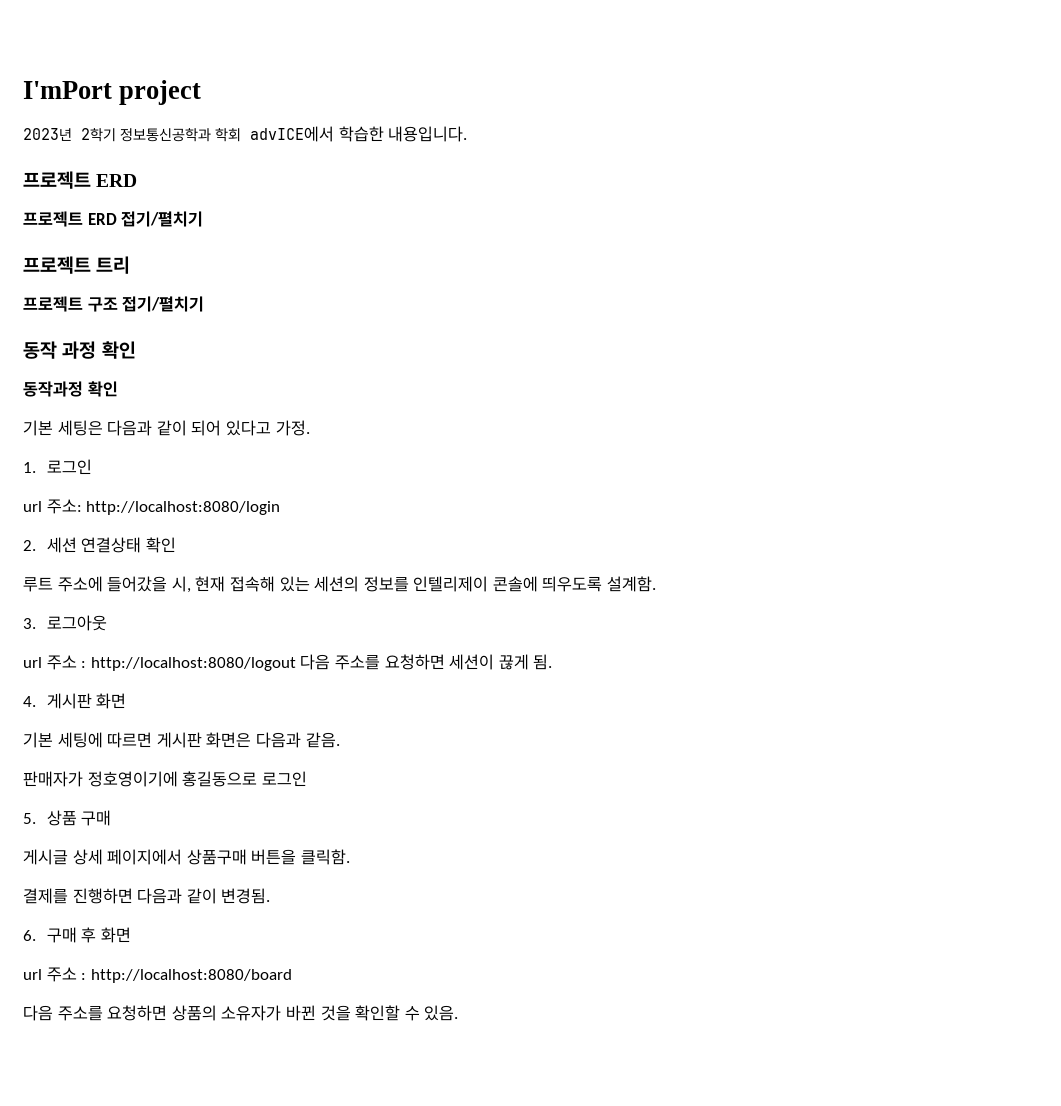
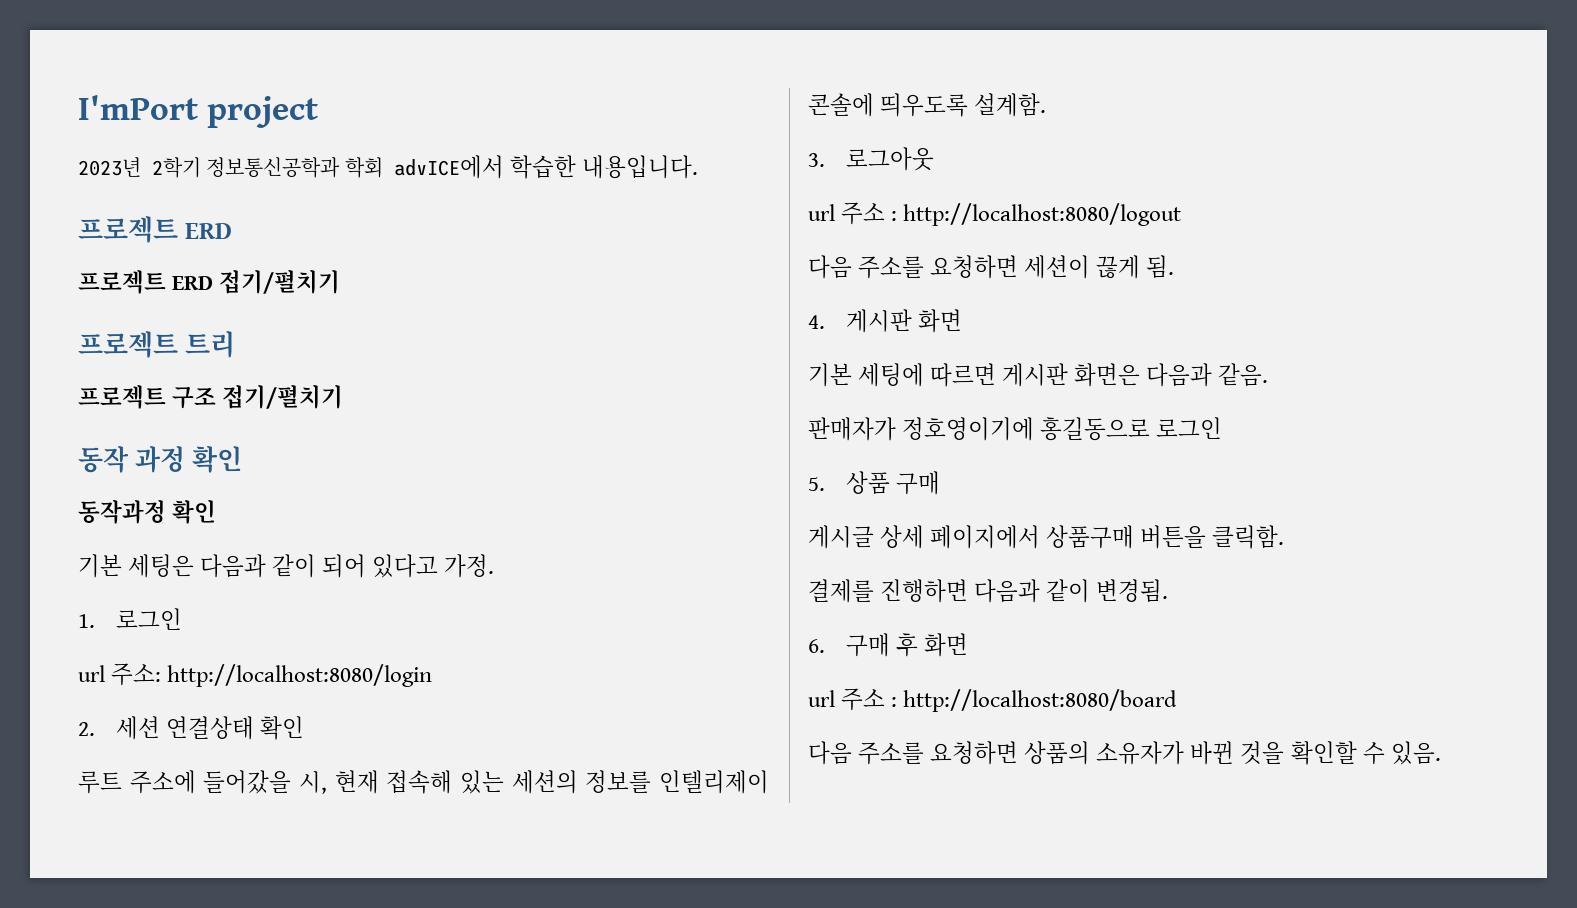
(296, 664) none -> (1182, 214) //

